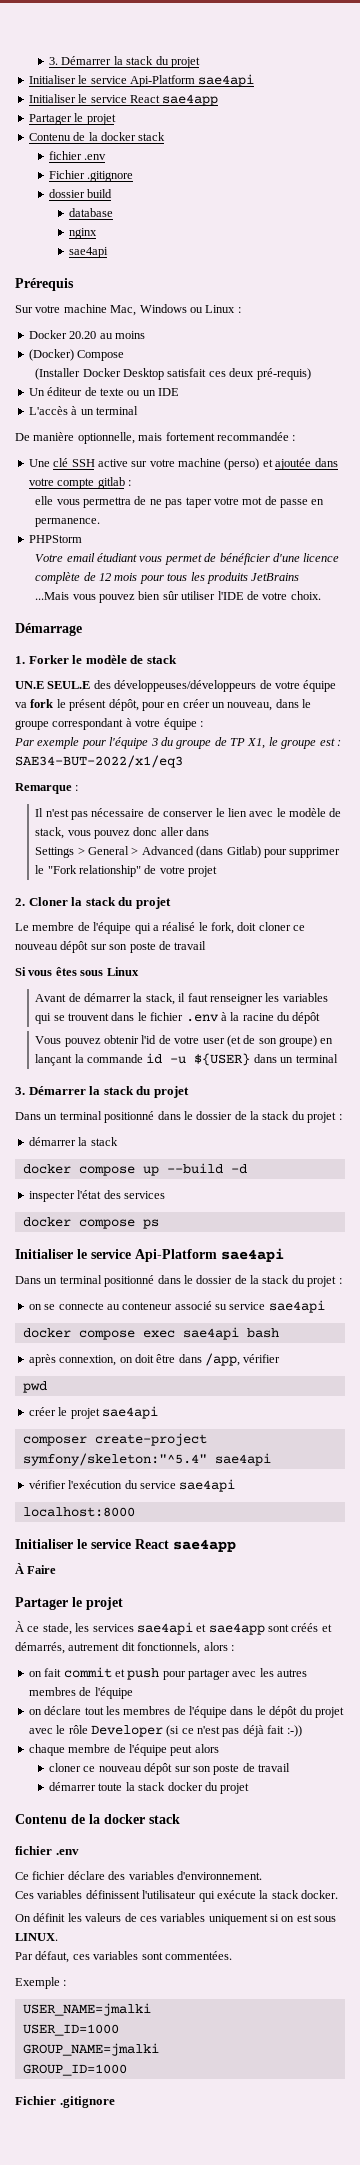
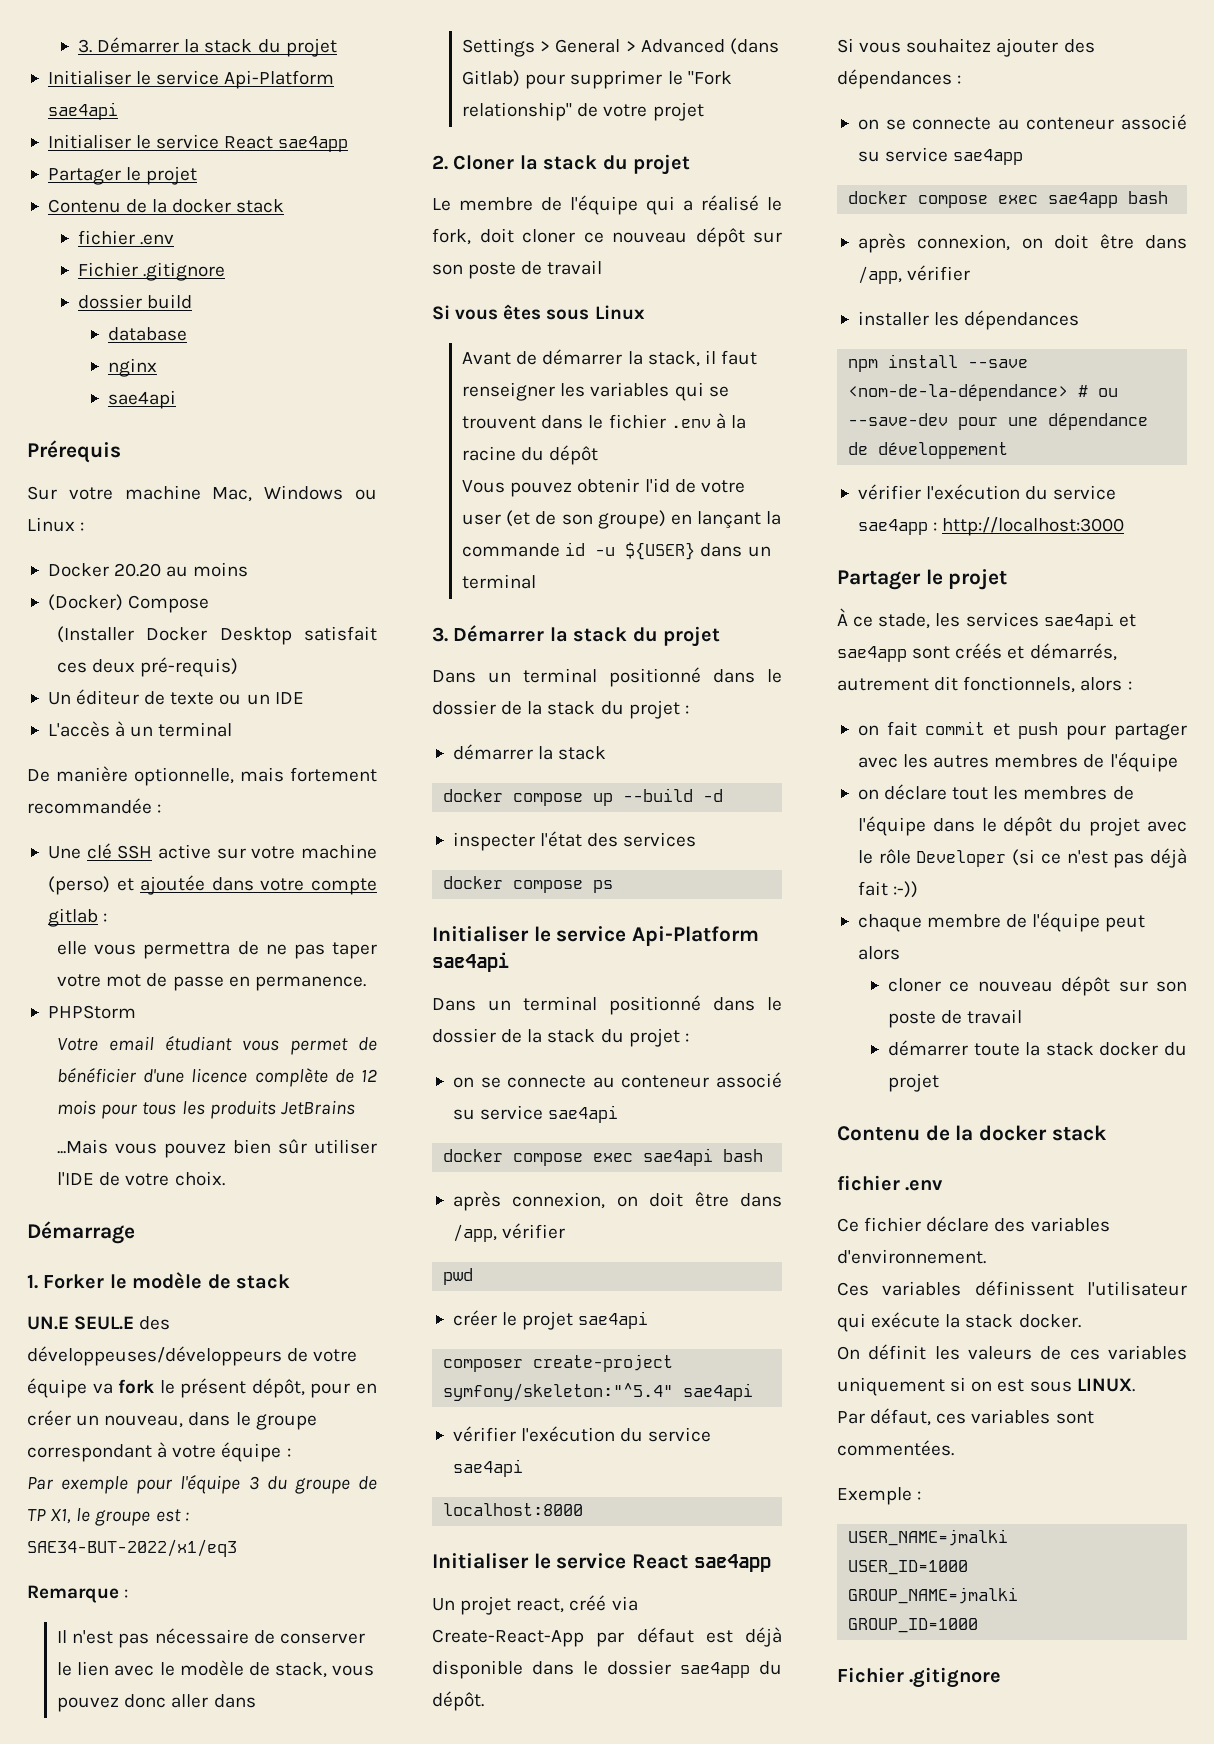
[59,1355,117,1366] connextion, -> [512,1192,606,1209] connexion,
[15,1563,57,1574] À Faire -> [432,1595,638,1615] [432,1627,782,1647] [432,1660,782,1679] [432,1691,484,1711] [837,38,1095,57] [837,69,962,89] [857,114,1187,130] [857,147,1024,165] [848,191,1169,208] [857,233,1187,253] [857,265,971,284] [857,310,1080,330] [848,354,1029,372] [848,384,1119,401] [848,413,1149,430] [848,442,1009,459] [857,484,1117,500] [857,517,1125,536] Un projet react, créé via Create-React-App par défaut est déjà disponible dans le dossier sae4app du dépôt. // Si vous souhaitez ajouter des dépendances : // on se connecte au conteneur associé su service sae4app // docker compose exec sae4app bash // après connexion, on doit être dans /app, vérifier // installer les dépendances // npm install --save <nom-de-la-dépendance> # ou --save-dev pour une dépendance de développement // vérifier l'exécution du service sae4app : http://localhost:3000

